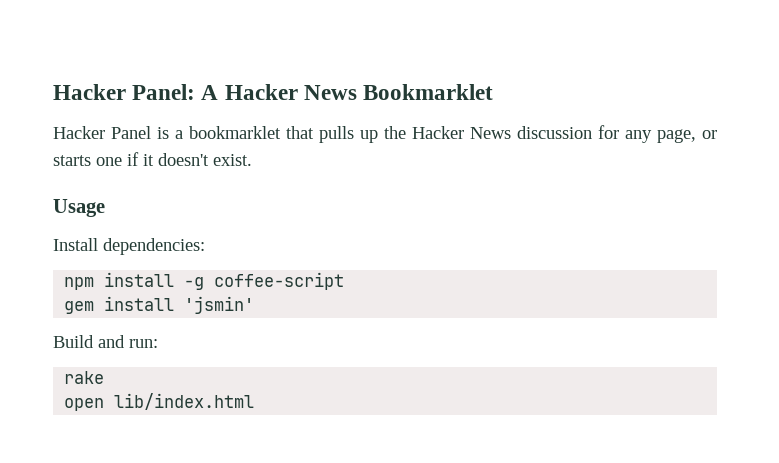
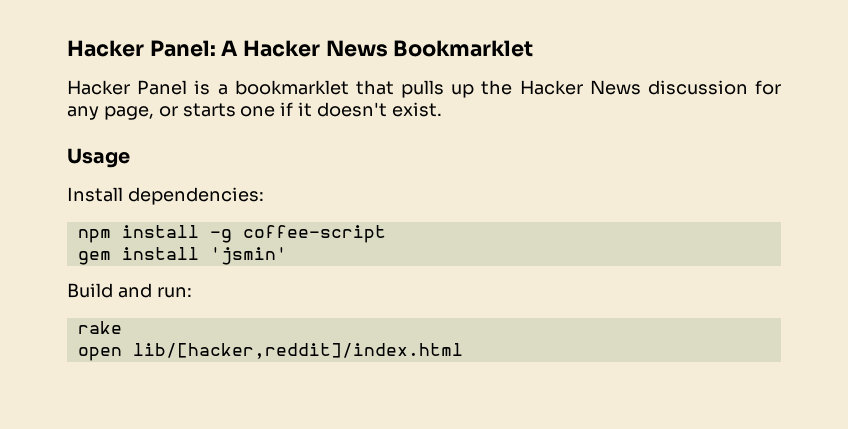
[114,393,255,410] lib/index.html -> [132,343,463,359] lib/[hacker,reddit]/index.html

